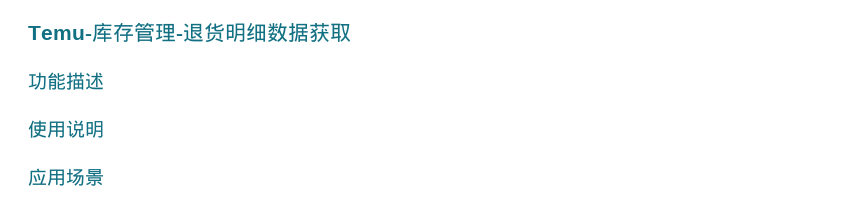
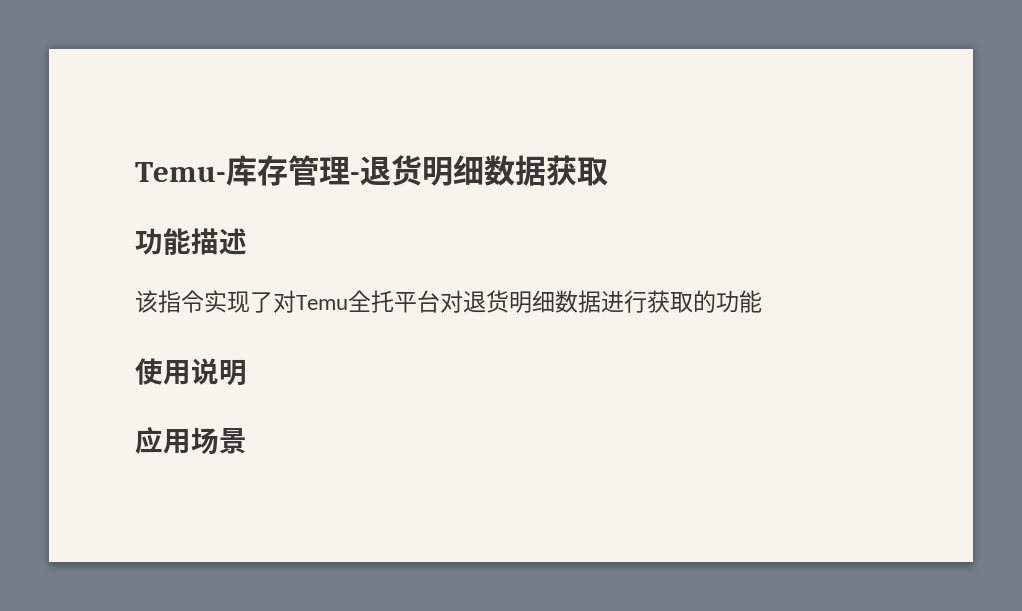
(104, 81) none -> [135,290,762,313] // 该指令实现了对Temu全托平台对退货明细数据进行获取的功能

